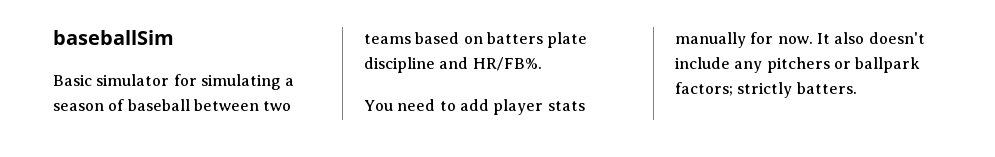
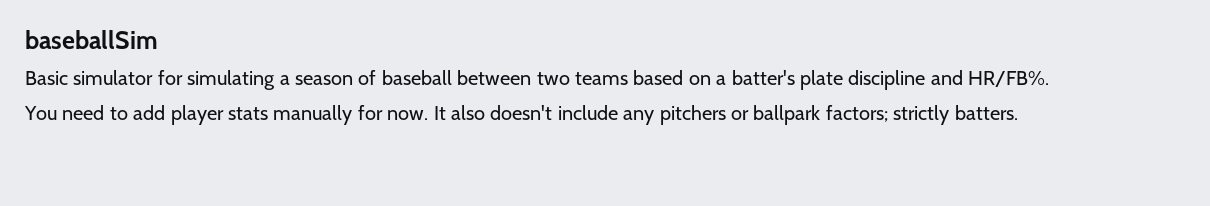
[486,32,543,44] batters -> [716,70,795,85] a batter's

